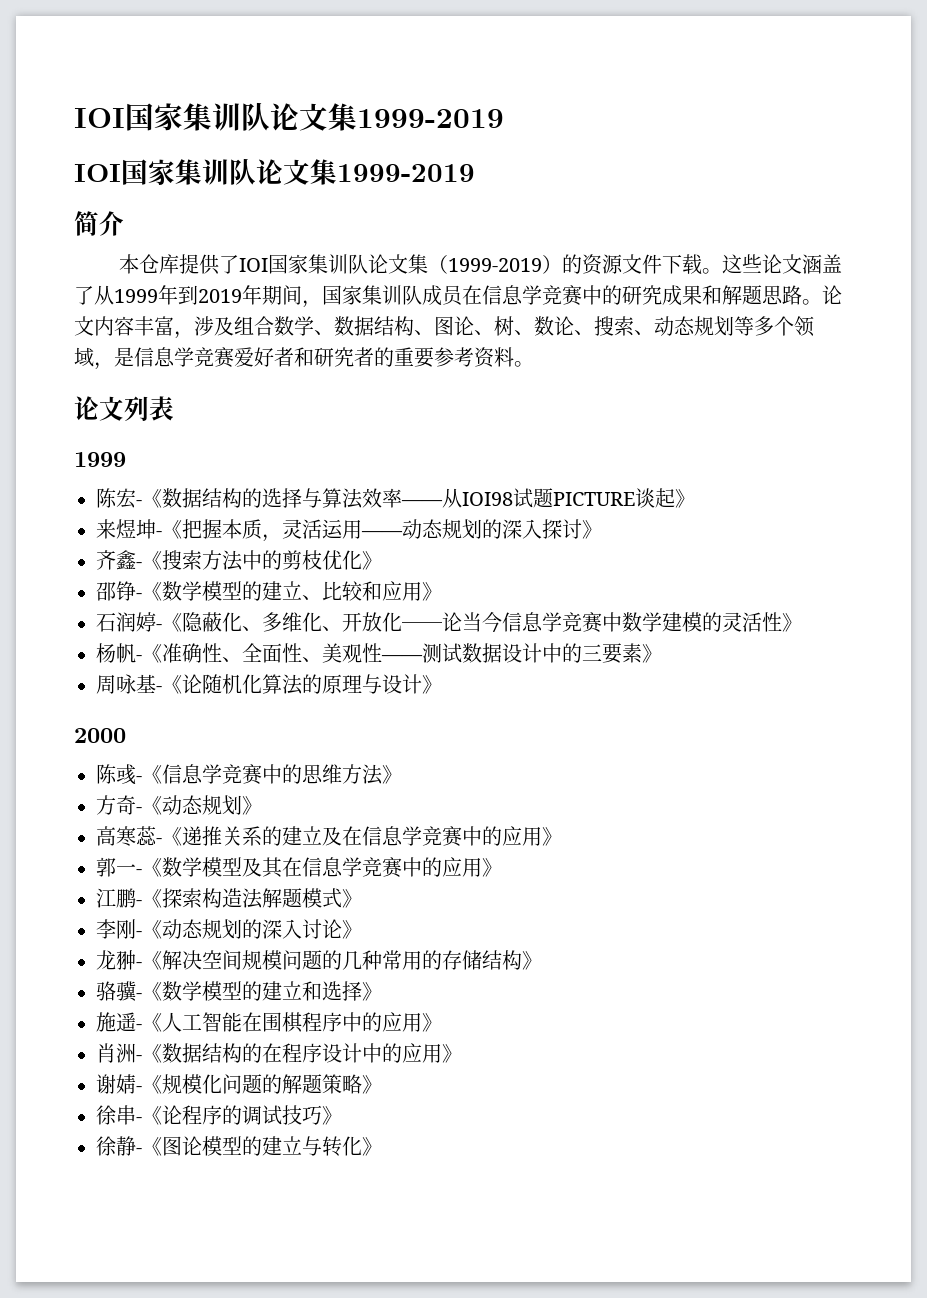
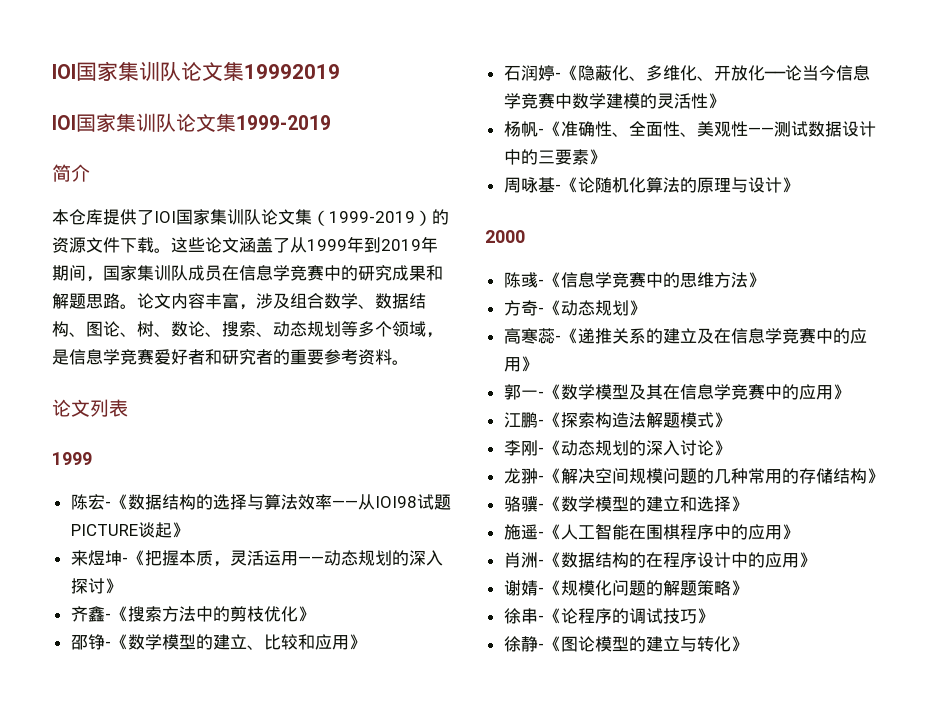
[74,102,504,131] IOI国家集训队论文集1999-2019 -> [52,61,340,82] IOI国家集训队论文集19992019

